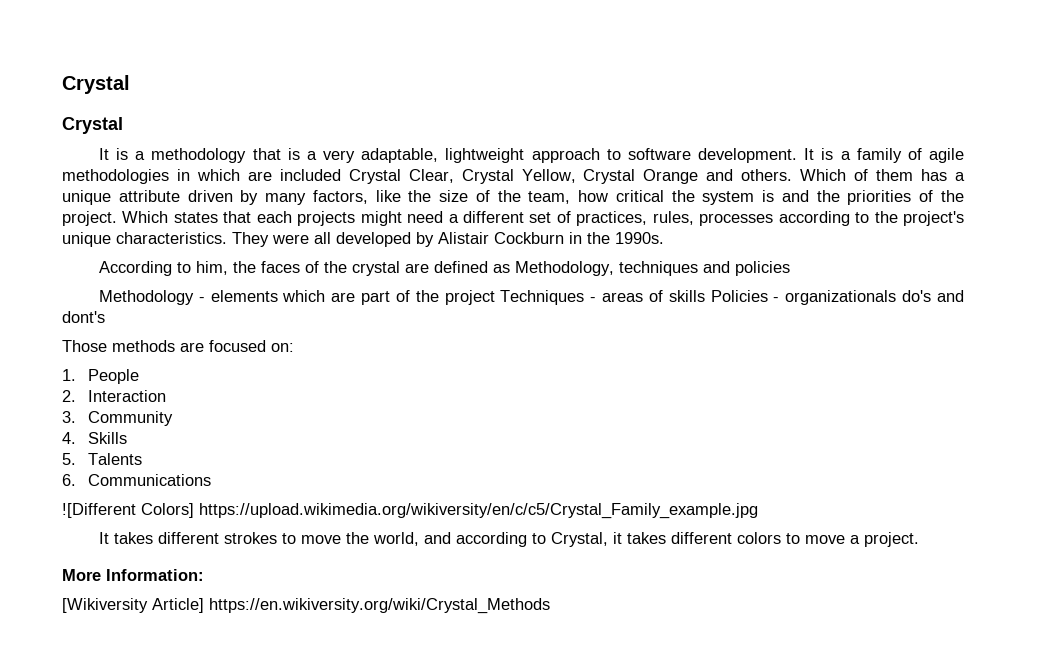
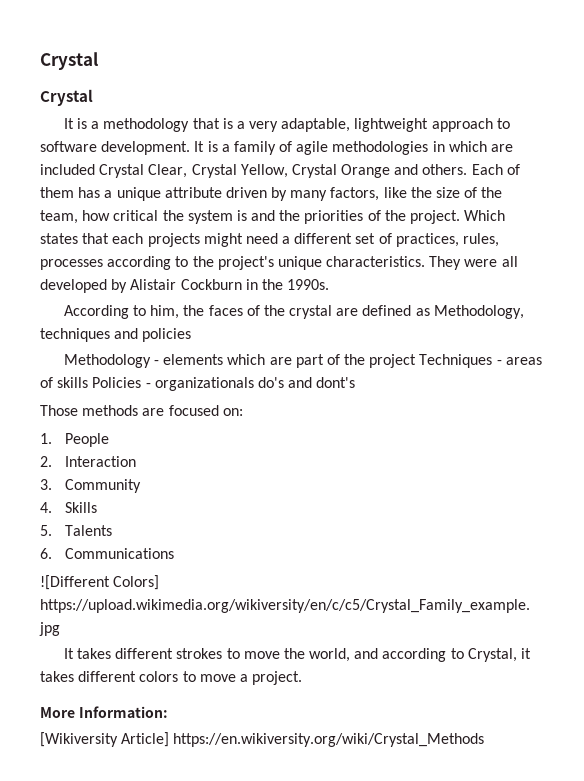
[800,169,847,181] Which -> [471,164,503,175] Each

